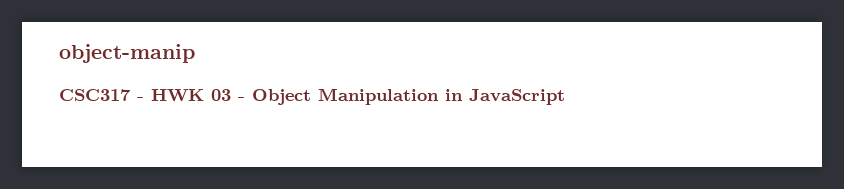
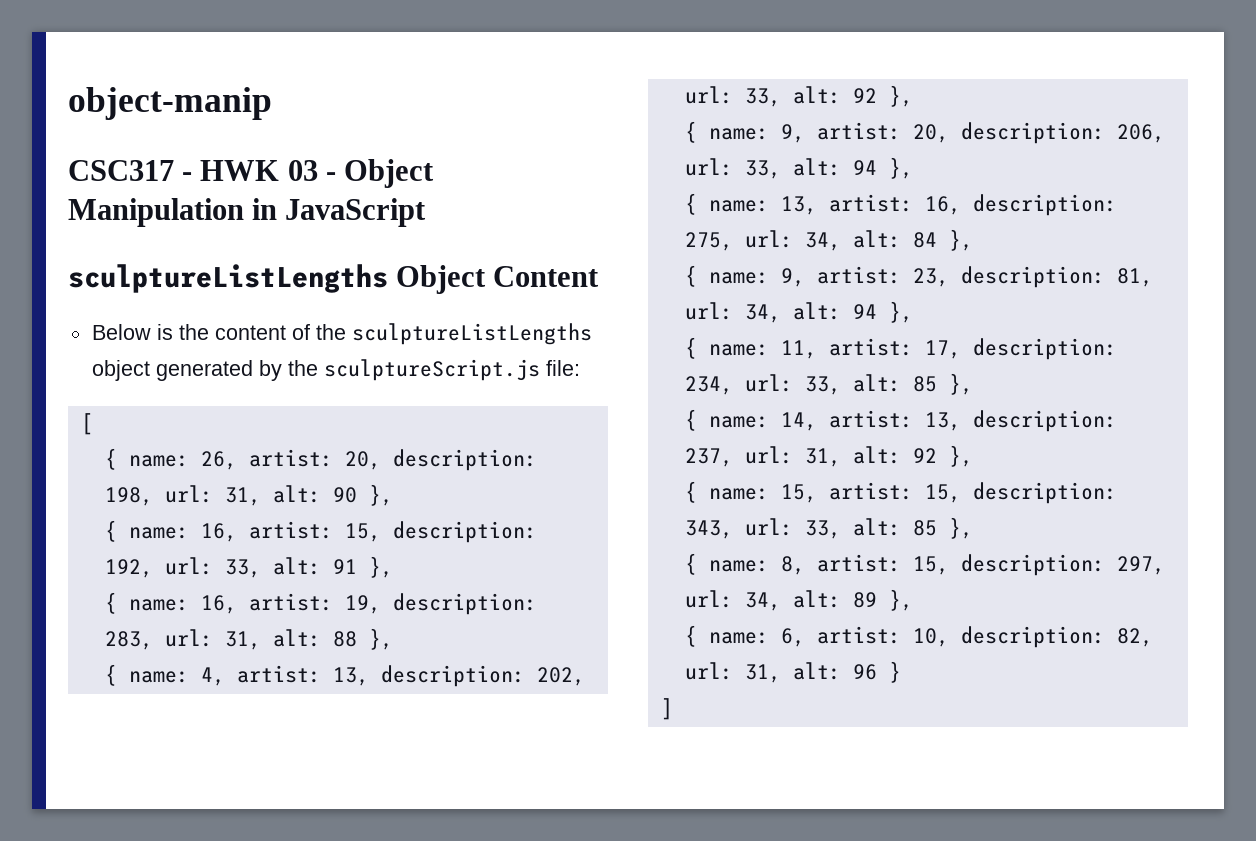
(565, 97) none -> [68,264,600,294] [91,323,592,345] [91,359,580,381] [80,413,93,435] [104,448,537,471] [104,484,393,506] [104,520,537,543] [104,556,393,578] [104,592,537,615] [104,628,393,650] [104,664,585,687] [684,85,913,107] [684,121,1165,144] [684,157,913,179] [684,193,1117,216] [684,229,973,251] [684,265,1153,288] [684,301,913,323] [684,337,1117,360] [684,373,973,395] [684,409,1117,432] [684,445,973,467] [684,481,1117,504] [684,517,973,539] [684,553,1165,576] [684,589,913,611] [684,625,1153,648] [684,661,901,683] [660,698,673,720] // sculptureListLengths Object Content // Below is the content of the sculptureListLengths object generated by the sculptureScript.js file: // [ // { name: 26, artist: 20, description: 198, url: 31, alt: 90 }, // { name: 16, artist: 15, description: 192, url: 33, alt: 91 }, // { name: 16, artist: 19, description: 283, url: 31, alt: 88 }, // { name: 4, artist: 13, description: 202, url: 33, alt: 92 }, // { name: 9, artist: 20, description: 206, url: 33, alt: 94 }, // { name: 13, artist: 16, description: 275, url: 34, alt: 84 }, // { name: 9, artist: 23, description: 81, url: 34, alt: 94 }, // { name: 11, artist: 17, description: 234, url: 33, alt: 85 }, // { name: 14, artist: 13, description: 237, url: 31, alt: 92 }, // { name: 15, artist: 15, description: 343, url: 33, alt: 85 }, // { name: 8, artist: 15, description: 297, url: 34, alt: 89 }, // { name: 6, artist: 10, description: 82, url: 31, alt: 96 } // ]

